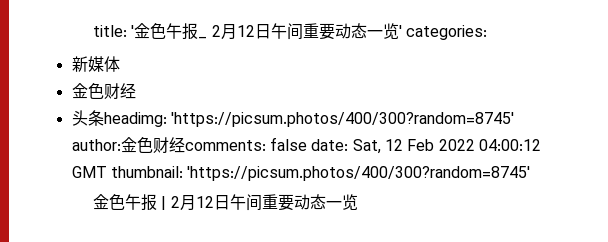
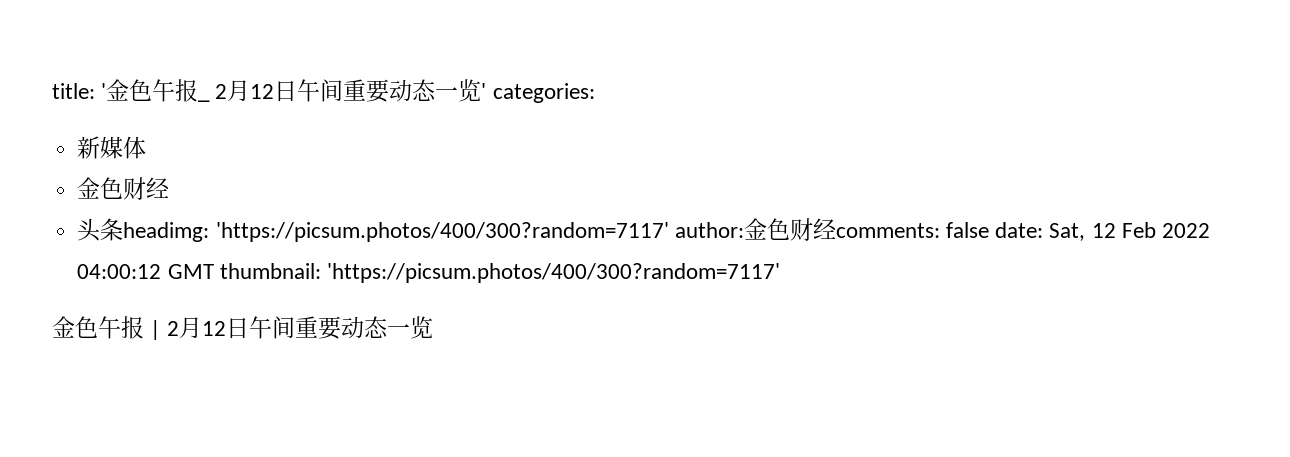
[170,112,514,127] 'https://picsum.photos/400/300?random=8745' -> [215,222,669,242] 'https://picsum.photos/400/300?random=7117'
[187,166,531,181] 'https://picsum.photos/400/300?random=8745' -> [326,263,780,283] 'https://picsum.photos/400/300?random=7117'

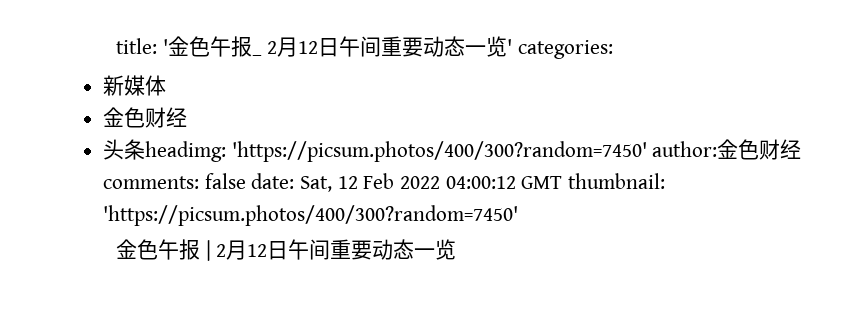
[215,222,669,242] 'https://picsum.photos/400/300?random=7117' -> [231,141,647,162] 'https://picsum.photos/400/300?random=7450'
[326,263,780,283] 'https://picsum.photos/400/300?random=7117' -> [103,205,519,226] 'https://picsum.photos/400/300?random=7450'

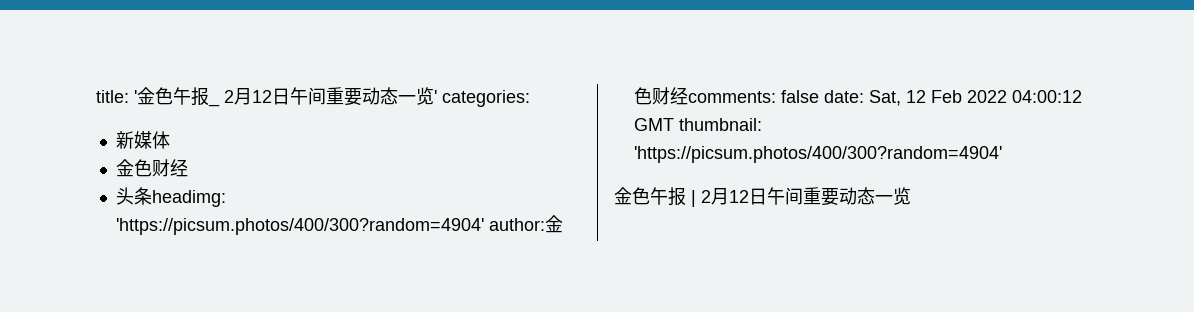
[231,141,647,162] 'https://picsum.photos/400/300?random=7450' -> [115,218,484,235] 'https://picsum.photos/400/300?random=4904'
[103,205,519,226] 'https://picsum.photos/400/300?random=7450' -> [633,146,1002,163] 'https://picsum.photos/400/300?random=4904'

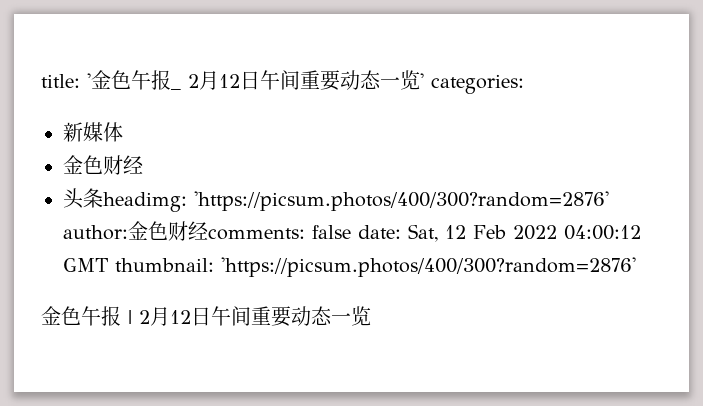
[115,218,484,235] 'https://picsum.photos/400/300?random=4904' -> [194,191,609,211] 'https://picsum.photos/400/300?random=2876'
[633,146,1002,163] 'https://picsum.photos/400/300?random=4904' -> [221,257,636,277] 'https://picsum.photos/400/300?random=2876'

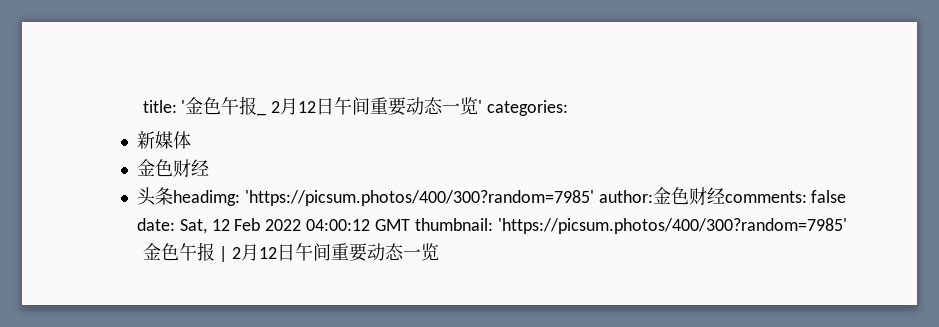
[194,191,609,211] 'https://picsum.photos/400/300?random=2876' -> [244,190,594,206] 'https://picsum.photos/400/300?random=7985'
[221,257,636,277] 'https://picsum.photos/400/300?random=2876' -> [497,218,847,234] 'https://picsum.photos/400/300?random=7985'

